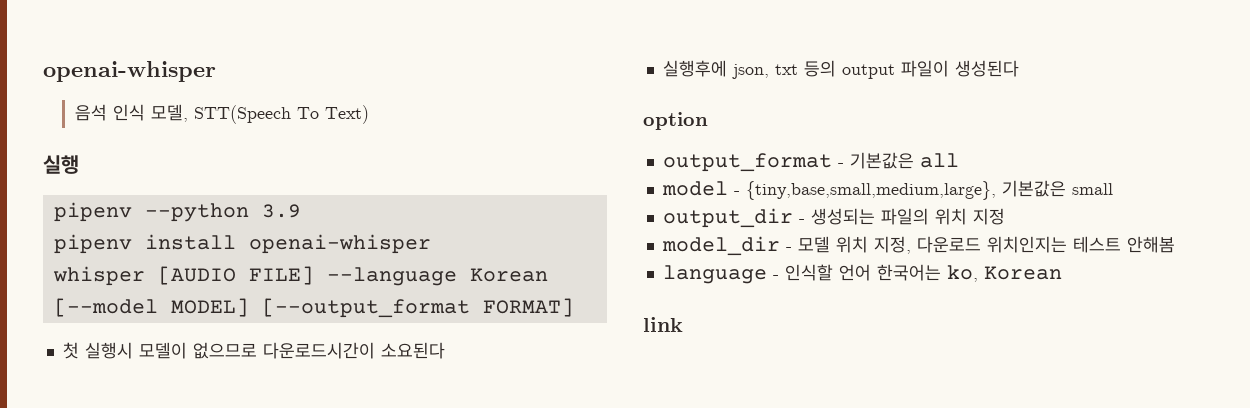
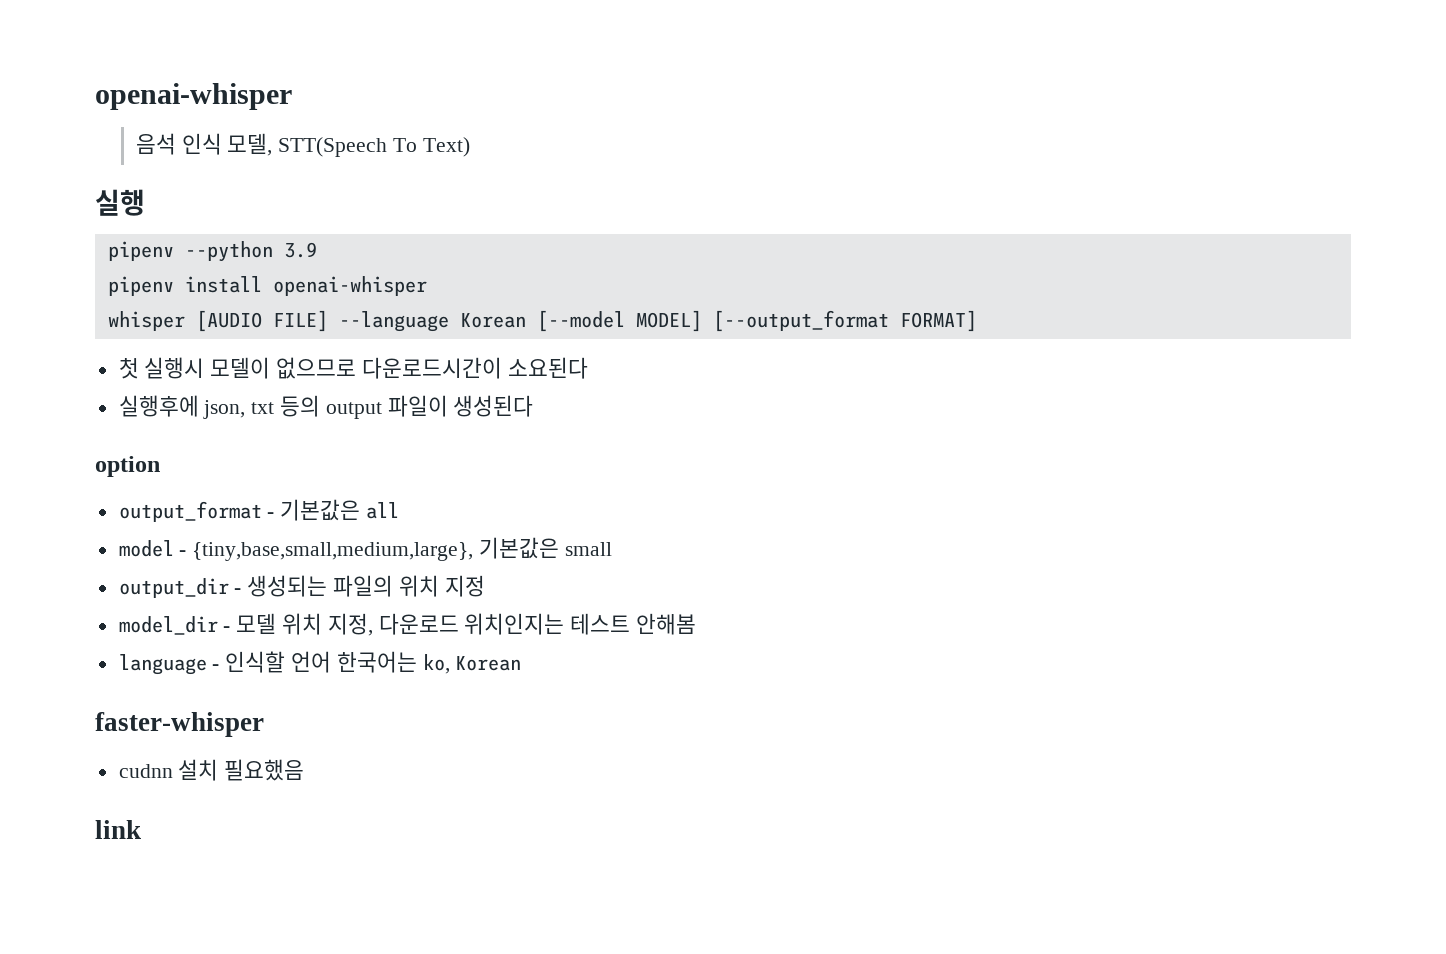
(1062, 273) none -> [95,712,264,737] [118,759,305,781] // faster-whisper // cudnn 설치 필요했음

